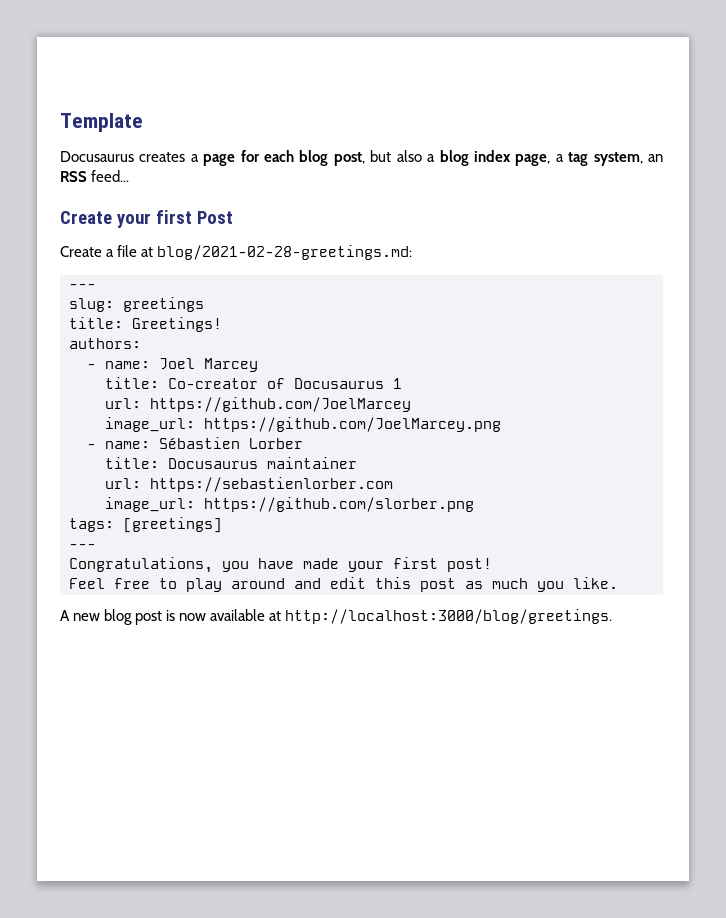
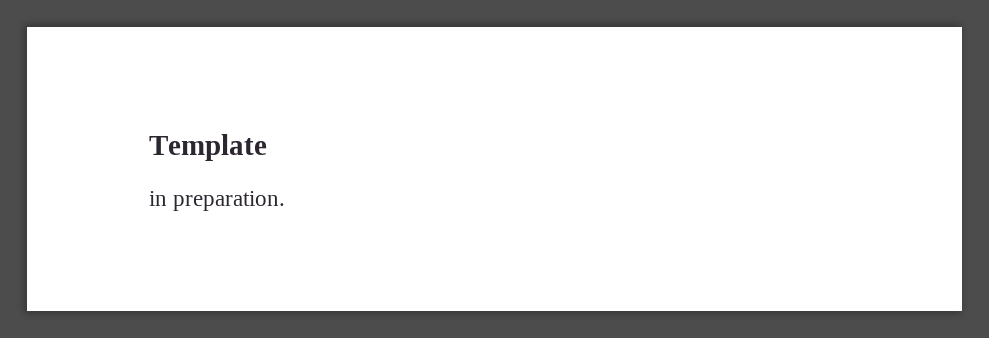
[60,150,664,166] [60,170,130,182] [60,210,233,228] [60,245,413,260] [69,284,96,289] [69,297,204,312] [69,317,222,332] [69,338,141,349] [87,358,258,372] [105,377,402,389] [105,397,411,412] [105,417,501,432] [87,437,303,449] [105,457,357,469] [105,477,393,492] [105,497,474,512] [69,517,222,533] [69,544,96,549] [69,557,492,573] [69,577,618,592] [60,609,613,625] Docusaurus creates a page for each blog post, but also a blog index page, a tag system, an RSS feed... // Create your first Post // Create a file at blog/2021-02-28-greetings.md: // --- // slug: greetings // title: Greetings! // authors: // - name: Joel Marcey // title: Co-creator of Docusaurus 1 // url: https://github.com/JoelMarcey // image_url: https://github.com/JoelMarcey.png // - name: Sébastien Lorber // title: Docusaurus maintainer // url: https://sebastienlorber.com // image_url: https://github.com/slorber.png // tags: [greetings] // --- // Congratulations, you have made your first post! // Feel free to play around and edit this post as much you like. // A new blog post is now available at http://localhost:3000/blog/greetings. -> [149,191,286,211] in preparation.

